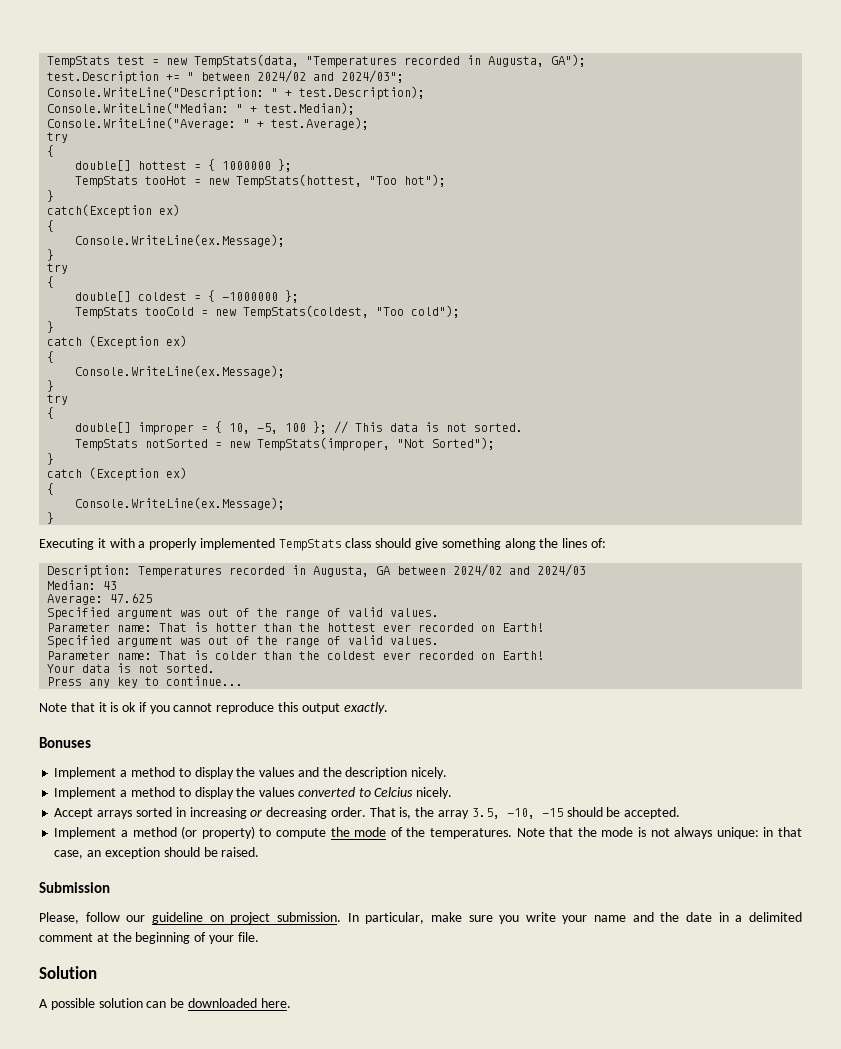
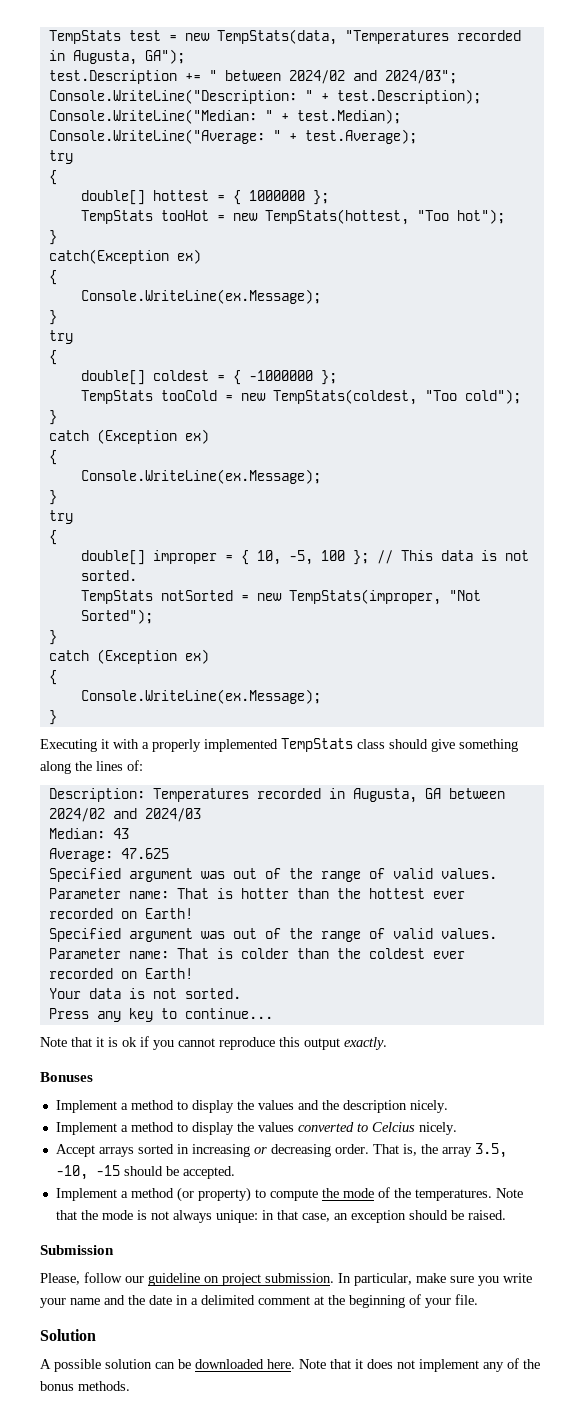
(291, 1003) none -> [299,1358,540,1372] [40,1381,130,1391] Note that it does not implement any of the bonus methods.

